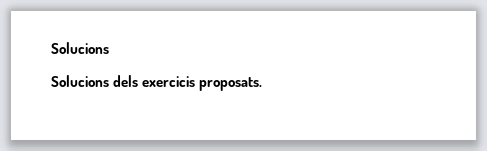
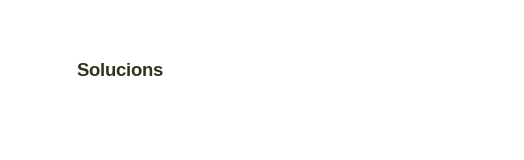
[51,42,109,54] [51,75,263,91] Solucions // Solucions dels exercicis proposats. -> [77,63,163,76] Solucions

